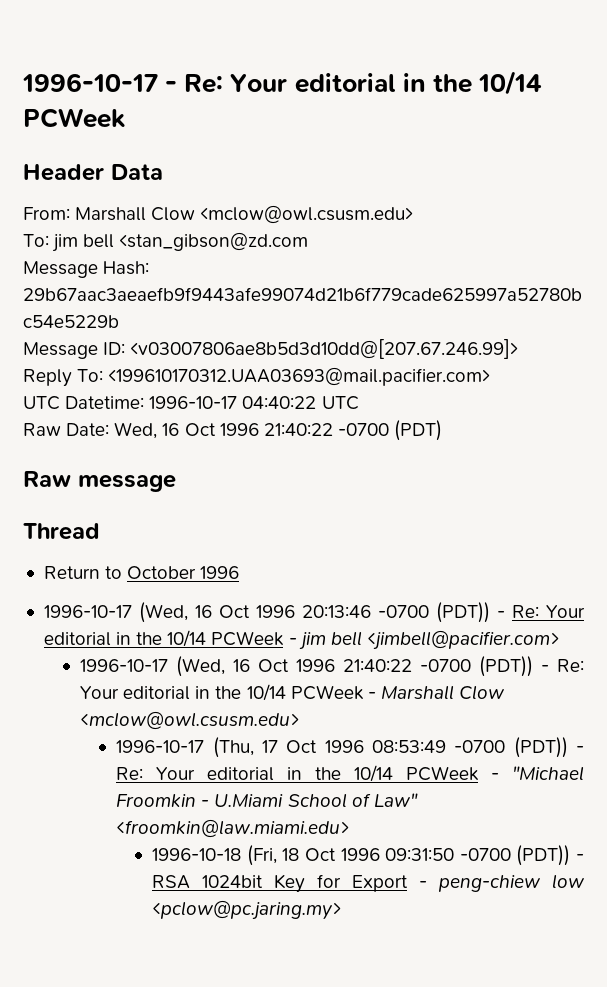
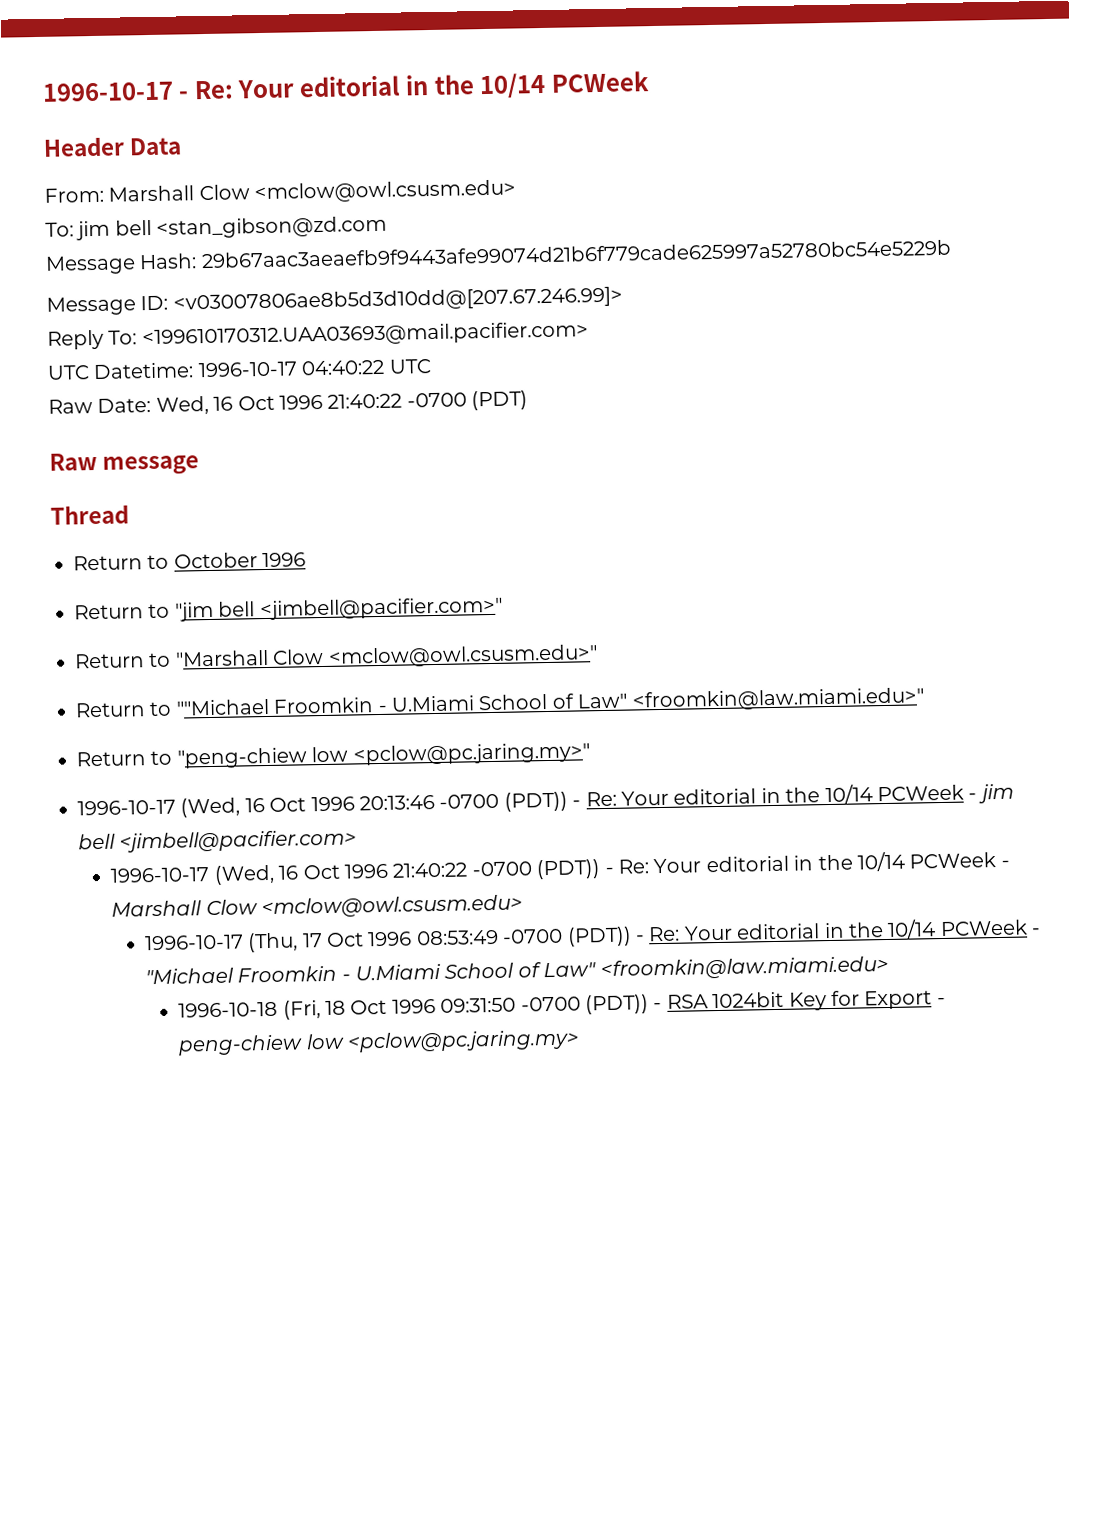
(240, 572) none -> [74,596,503,622] [74,644,598,669] [75,687,925,718] [76,742,590,769] // Return to "jim bell <jimbell@pacifier.com>" // Return to "Marshall Clow <mclow@owl.csusm.edu>" // Return to ""Michael Froomkin - U.Miami School of Law" <froomkin@law.miami.edu>" // Return to "peng-chiew low <pclow@pc.jaring.my>"

